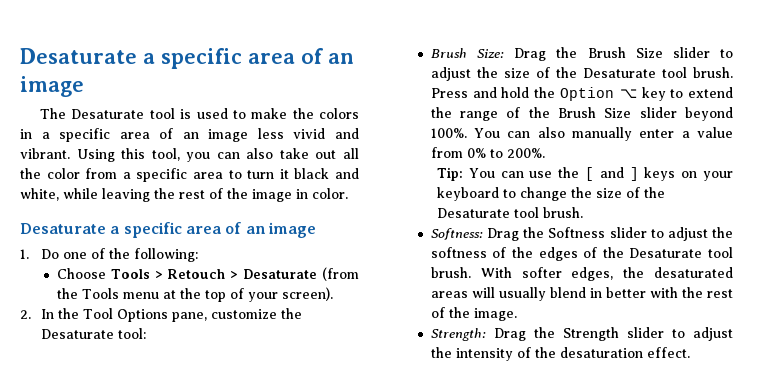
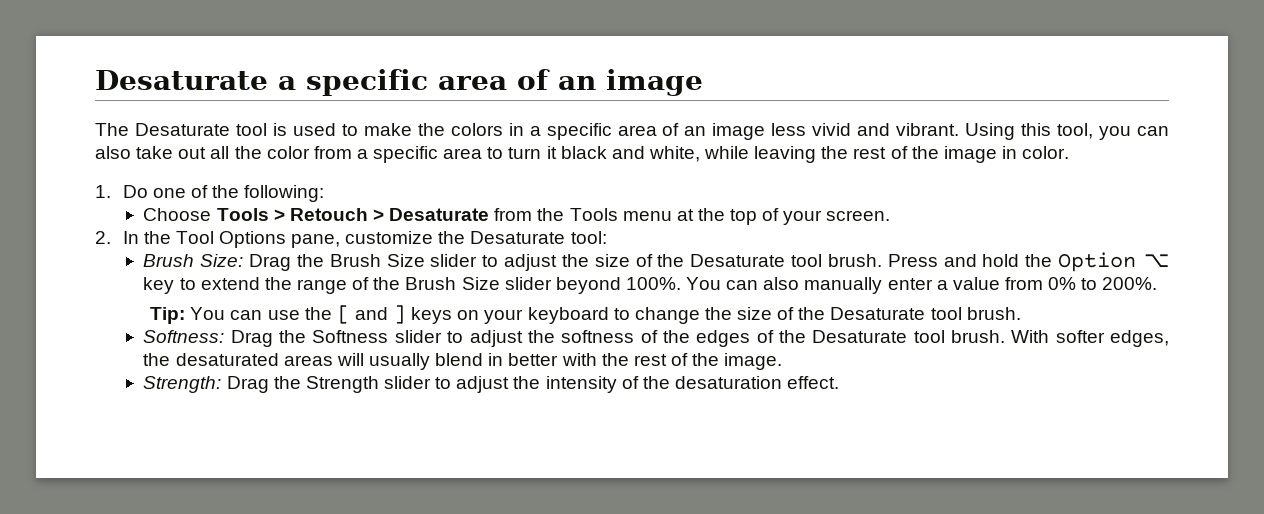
[20,222,316,238] // Desaturate a specific area of an image -> (1070, 152) none
[322,267,359,281] (from -> [494,208,533,221] from
[281,287,333,301] screen). -> [826,210,891,221] screen.

